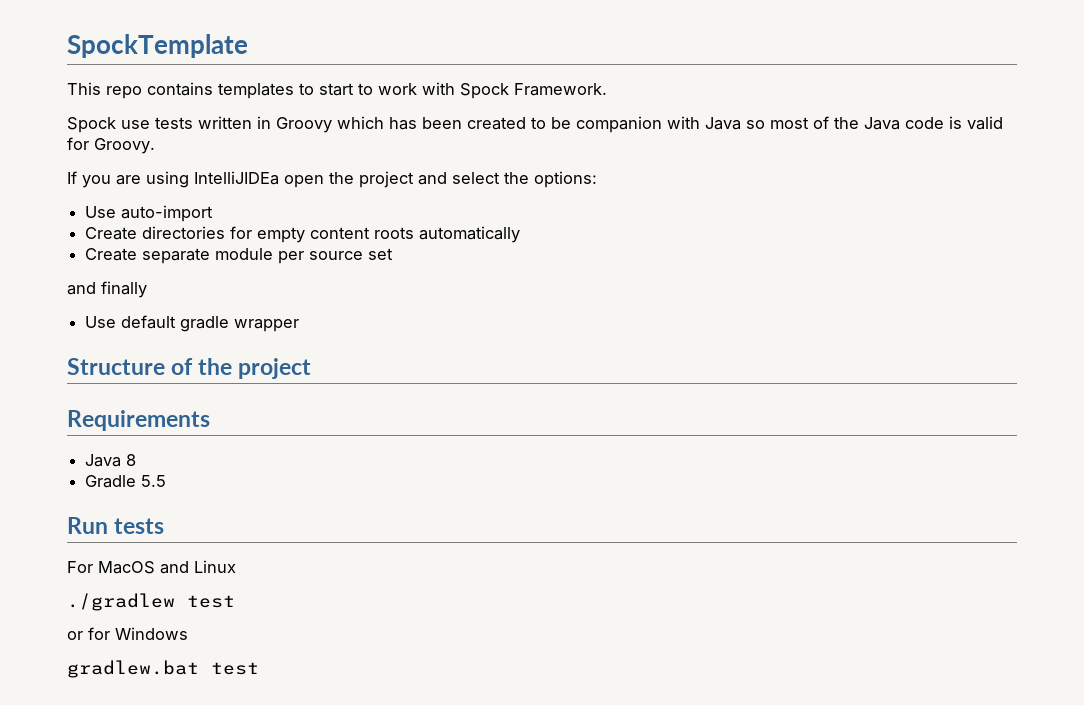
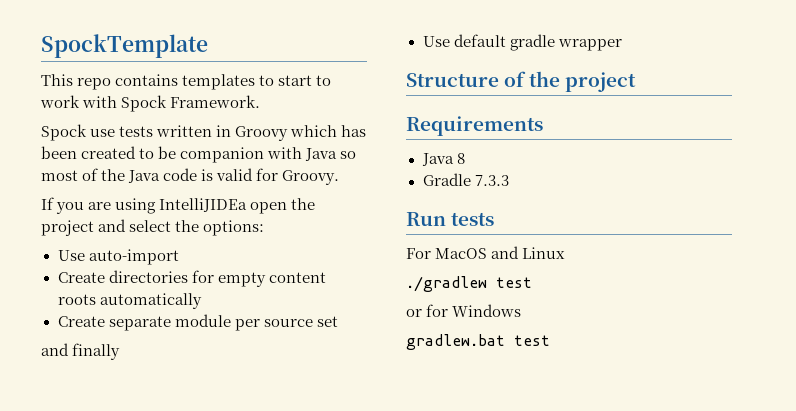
[141,475,167,487] 5.5 -> [474,175,509,186] 7.3.3

